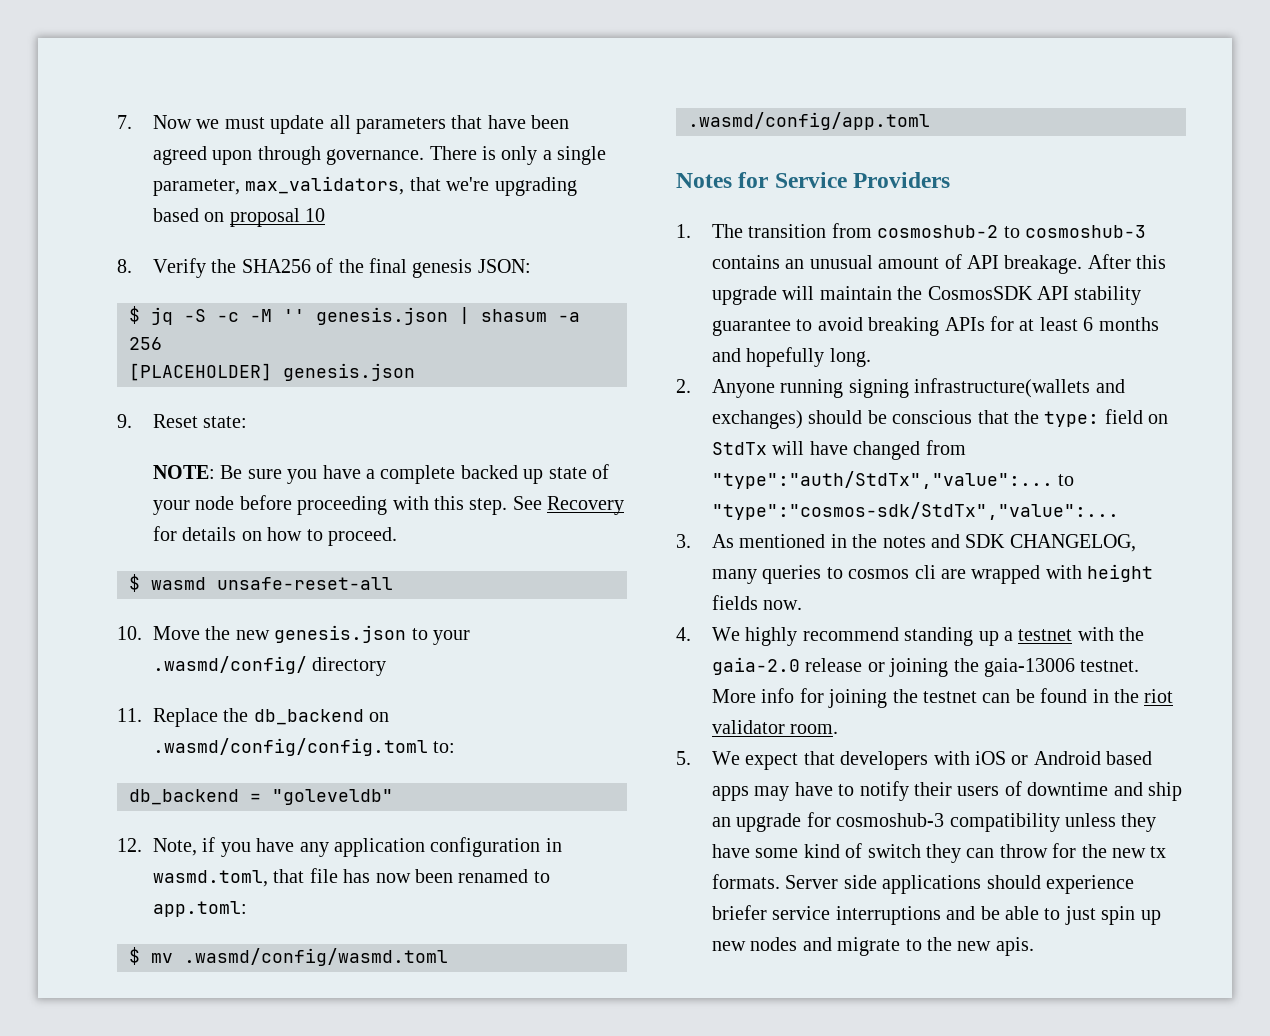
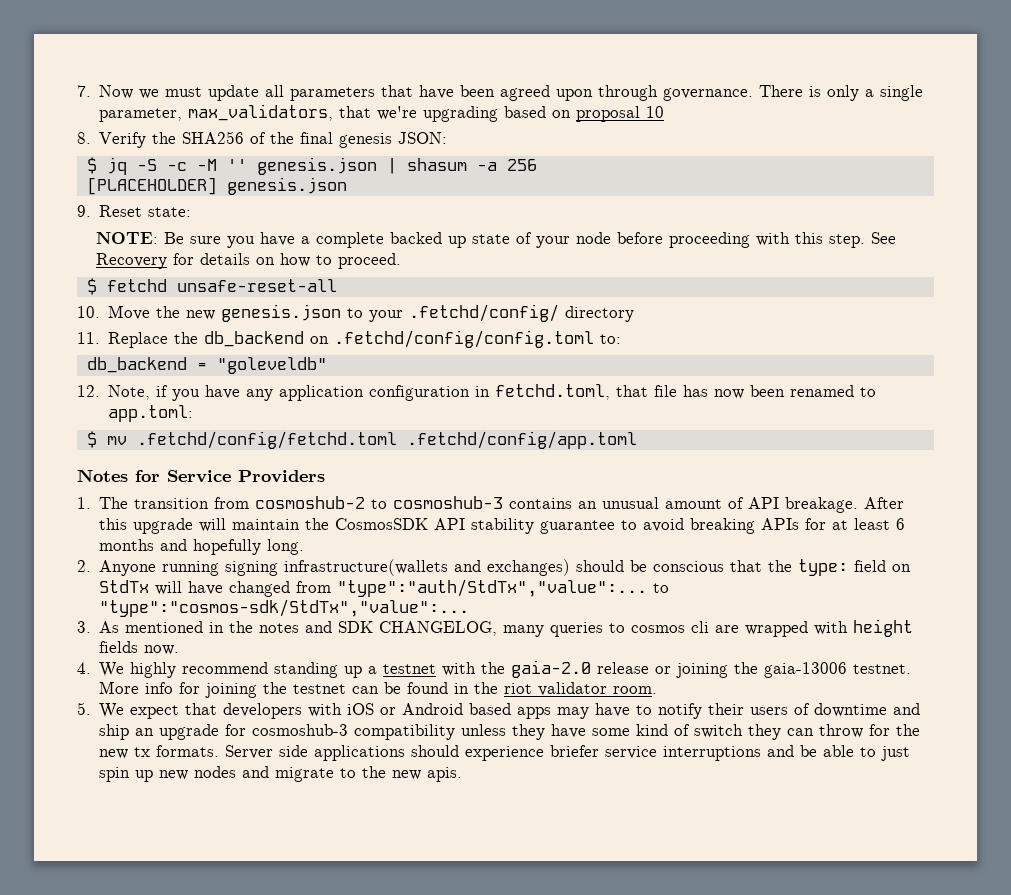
[151,577,206,590] wasmd -> [106,279,167,292] fetchd
[153,656,308,674] .wasmd/config/ -> [409,304,560,322] .fetchd/config/
[153,738,429,756] .wasmd/config/config.toml -> [334,330,595,348] .fetchd/config/config.toml
[153,870,269,887] wasmd.toml, -> [495,384,611,400] fetchd.toml,
[184,948,448,966] [688,112,930,130] .wasmd/config/wasmd.toml .wasmd/config/app.toml -> [136,431,637,449] .fetchd/config/fetchd.toml .fetchd/config/app.toml

